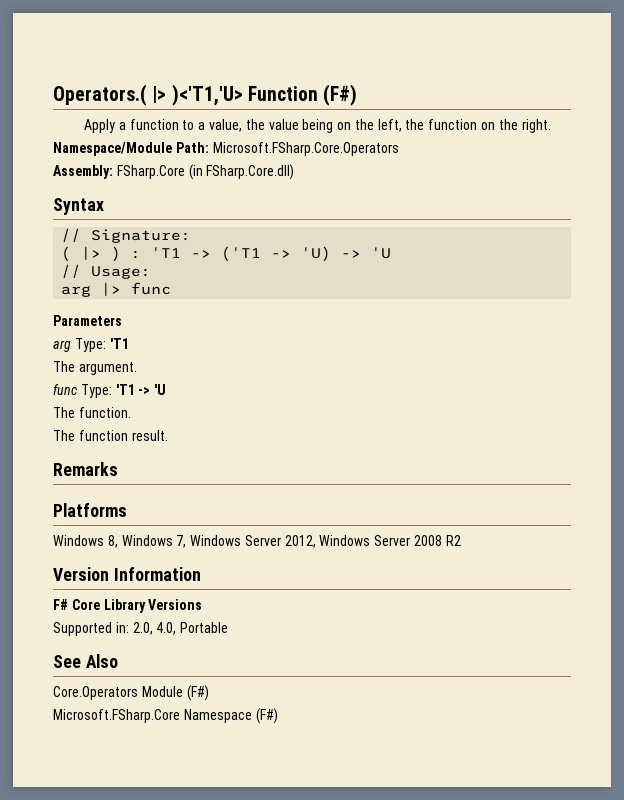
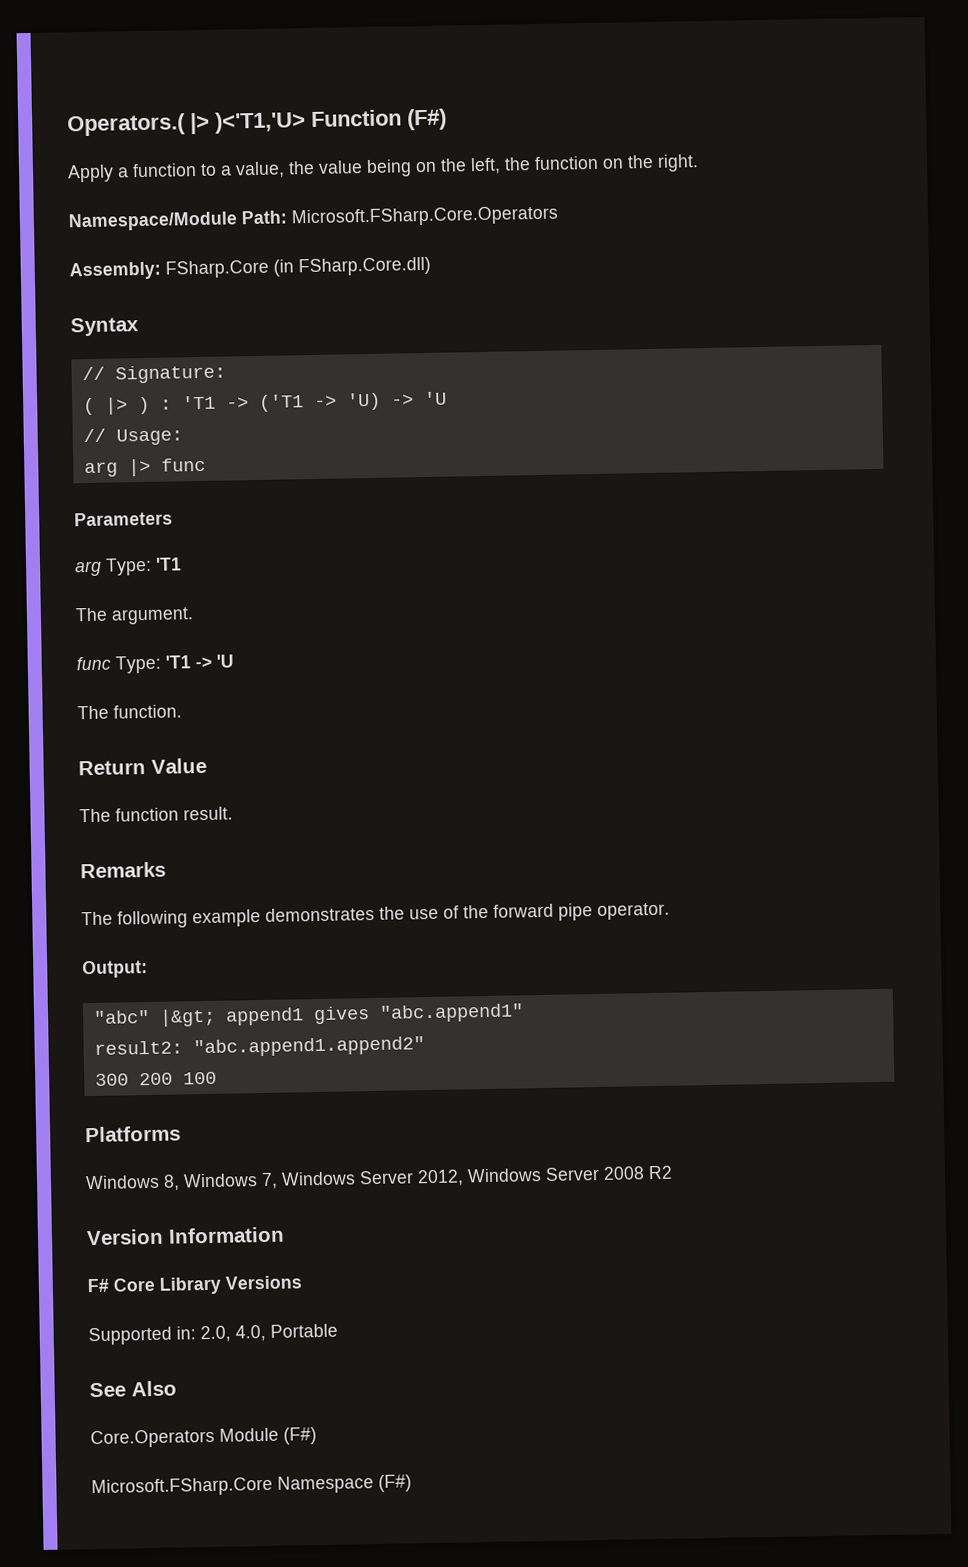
(131, 412) none -> [78,757,207,776] // Return Value
(118, 469) none -> [81,902,670,929] [82,960,148,979] [92,1003,524,1027] [93,1036,425,1058] [94,1071,217,1086] // The following example demonstrates the use of the forward pipe operator. // Output: // "abc" |&gt; append1 gives "abc.append1" // result2: "abc.append1.append2" // 300 200 100

